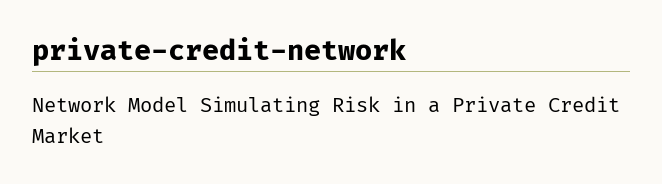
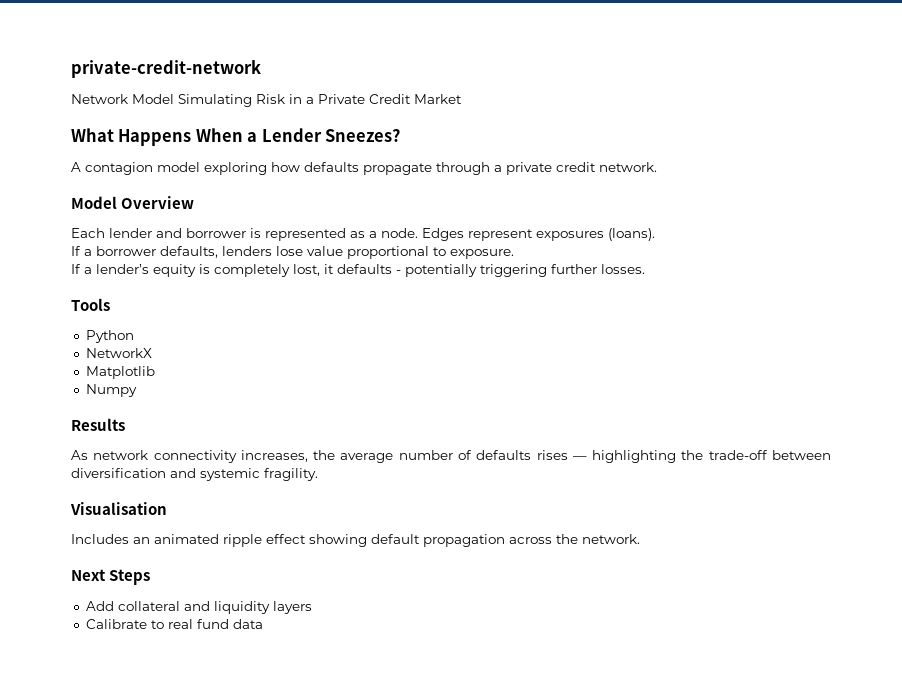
(104, 135) none -> [71,128,401,146] [71,162,657,175] [71,196,195,209] [71,228,655,241] [71,246,514,259] [71,264,645,277] [71,298,110,311] [85,330,134,343] [85,348,152,358] [85,366,155,379] [85,384,137,397] [71,418,125,431] [71,450,832,463] [71,468,318,481] [70,502,167,515] [71,534,640,547] [71,569,151,585] [85,601,312,614] [85,619,263,629] // What Happens When a Lender Sneezes? // A contagion model exploring how defaults propagate through a private credit network. // Model Overview // Each lender and borrower is represented as a node. Edges represent exposures (loans). // If a borrower defaults, lenders lose value proportional to exposure. // If a lender’s equity is completely lost, it defaults - potentially triggering further losses. // Tools // Python // NetworkX // Matplotlib // Numpy // Results // As network connectivity increases, the average number of defaults rises — highlighting the trade-off between diversification and systemic fragility. // Visualisation // Includes an animated ripple effect showing default propagation across the network. // Next Steps // Add collateral and liquidity layers // Calibrate to real fund data

